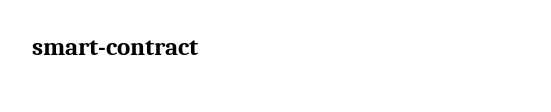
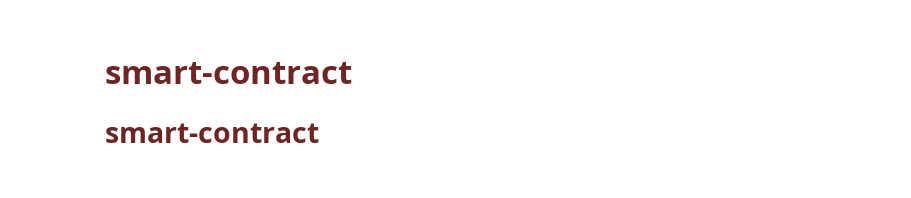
[32,40,199,55] smart-contract -> [105,62,352,84] [105,123,319,143] smart-contract // smart-contract

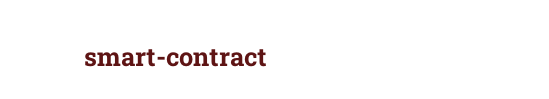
[105,62,352,84] [105,123,319,143] smart-contract // smart-contract -> [84,49,267,67] smart-contract

